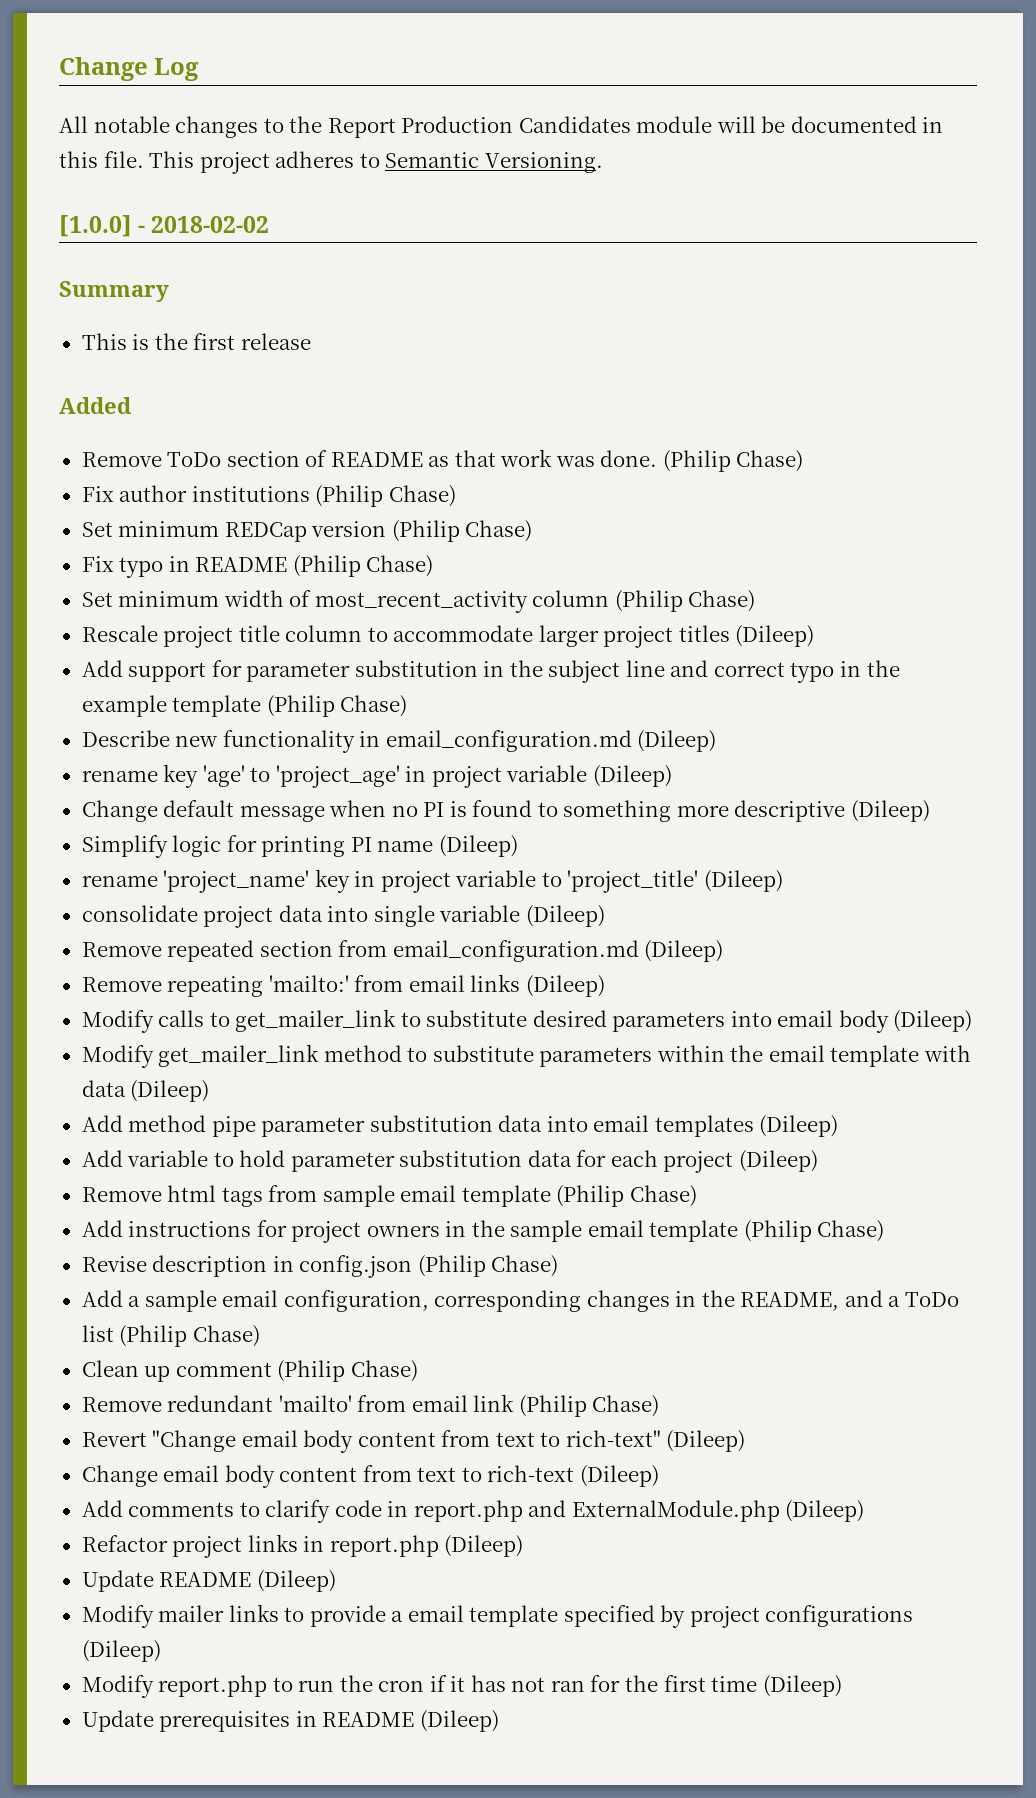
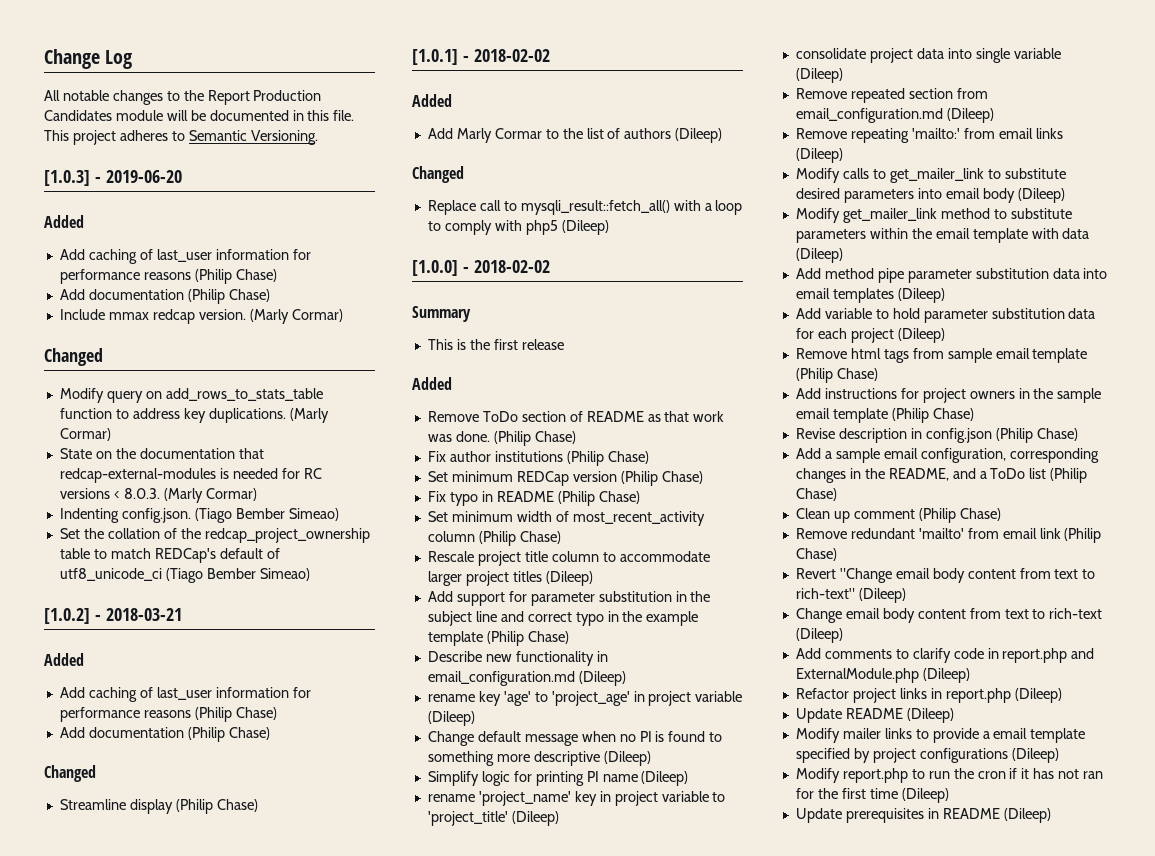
(603, 162) none -> [44,170,182,186] [44,215,84,228] [59,249,311,264] [59,269,277,284] [59,289,270,304] [59,309,343,324] [44,348,103,366] [59,388,323,403] [59,408,329,423] [59,428,111,441] [59,448,264,459] [59,468,322,483] [59,488,257,503] [59,508,339,523] [59,528,370,543] [59,548,280,563] [59,568,310,583] [44,608,182,624] [44,653,84,666] [59,687,311,702] [59,707,277,722] [59,727,270,742] [44,765,96,782] [59,799,258,814] [412,49,550,65] [412,94,452,107] [427,128,723,143] [412,166,464,183] [427,200,743,215] [427,220,609,235] // [1.0.3] - 2019-06-20 // Added // Add caching of last_user information for performance reasons (Philip Chase) // Add documentation (Philip Chase) // Include mmax redcap version. (Marly Cormar) // Changed // Modify query on add_rows_to_stats_table function to address key duplications. (Marly Cormar) // State on the documentation that redcap-external-modules is needed for RC versions < 8.0.3. (Marly Cormar) // Indenting config.json. (Tiago Bember Simeao) // Set the collation of the redcap_project_ownership table to match REDCap's default of utf8_unicode_ci (Tiago Bember Simeao) // [1.0.2] - 2018-03-21 // Added // Add caching of last_user information for performance reasons (Philip Chase) // Add documentation (Philip Chase) // Changed // Streamline display (Philip Chase) // [1.0.1] - 2018-02-02 // Added // Add Marly Cormar to the list of authors (Dileep) // Changed // Replace call to mysqli_result::fetch_all() with a loop to comply with php5 (Dileep)

